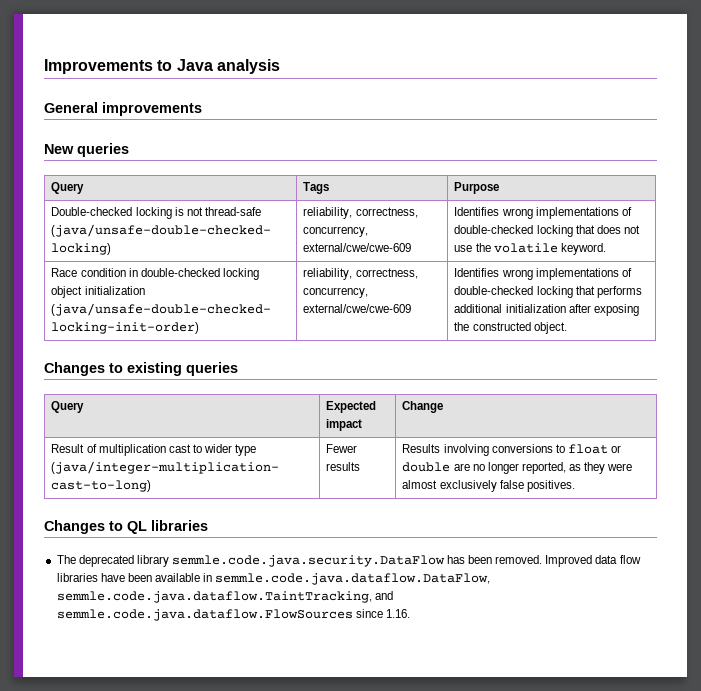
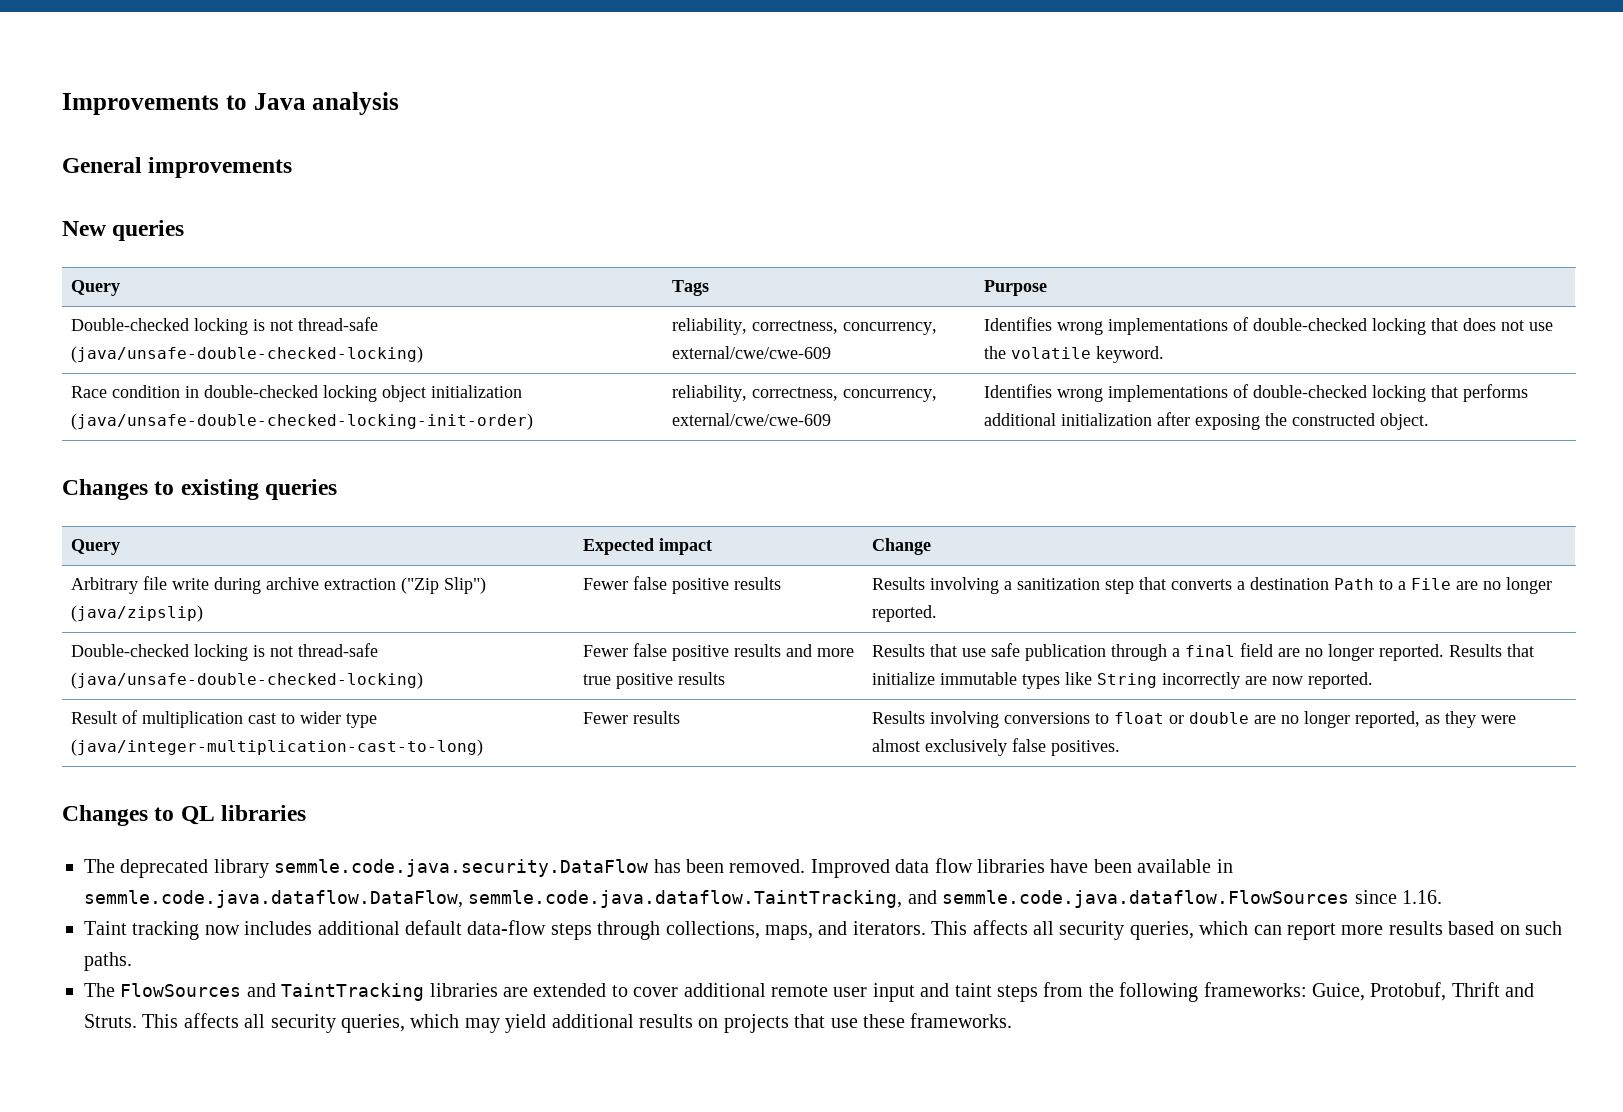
(444, 407) none -> [71,576,487,594] [71,605,204,622] [583,576,782,594] [872,577,1553,594] [872,605,938,622] [71,643,379,661] [71,672,424,689] [583,643,855,661] [583,672,726,689] [872,643,1535,661] [872,672,1374,689] // Arbitrary file write during archive extraction ("Zip Slip") (java/zipslip) | Fewer false positive results | Results involving a sanitization step that converts a destination Path to a File are no longer reported. // Double-checked locking is not thread-safe (java/unsafe-double-checked-locking) | Fewer false positive results and more true positive results | Results that use safe publication through a final field are no longer reported. Results that initialize immutable types like String incorrectly are now reported.
(410, 613) none -> [84,920,1563,940] [84,952,132,971] [84,982,1535,1002] [84,1013,1013,1033] // Taint tracking now includes additional default data-flow steps through collections, maps, and iterators. This affects all security queries, which can report more results based on such paths. // The FlowSources and TaintTracking libraries are extended to cover additional remote user input and taint steps from the following frameworks: Guice, Protobuf, Thrift and Struts. This affects all security queries, which may yield additional results on projects that use these frameworks.

